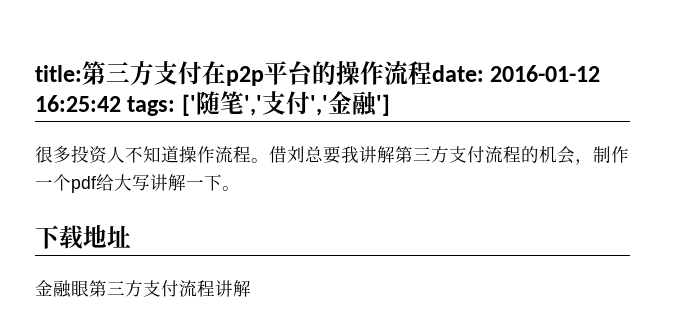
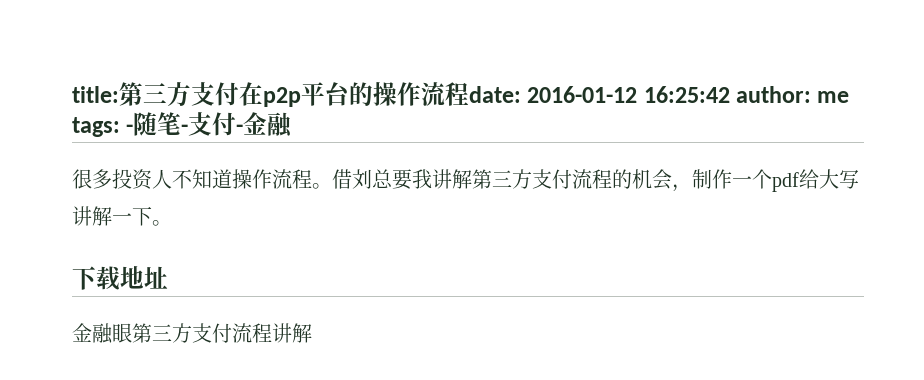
[127,91,390,117] tags: ['随笔','支付','金融'] -> [736,86,850,103] [72,112,293,138] author: me tags: -随笔-支付-金融

